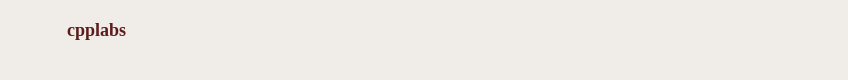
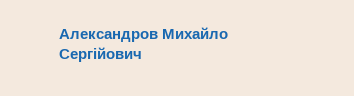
[67,23,126,40] cpplabs -> [59,27,229,42] [59,47,142,62] Александров Михайло Сергійович

